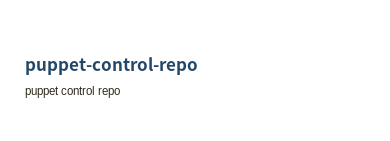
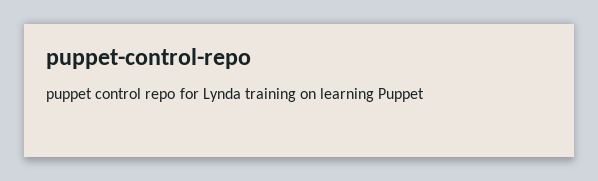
(121, 92) none -> [179,88,425,102] for Lynda training on learning Puppet

